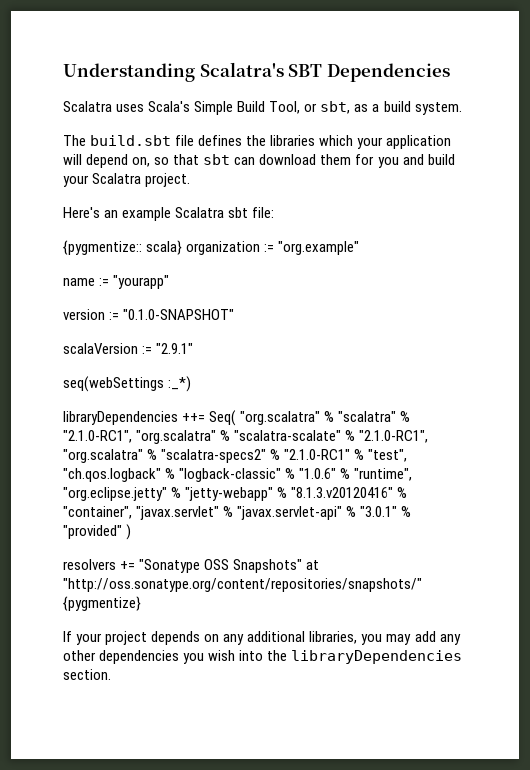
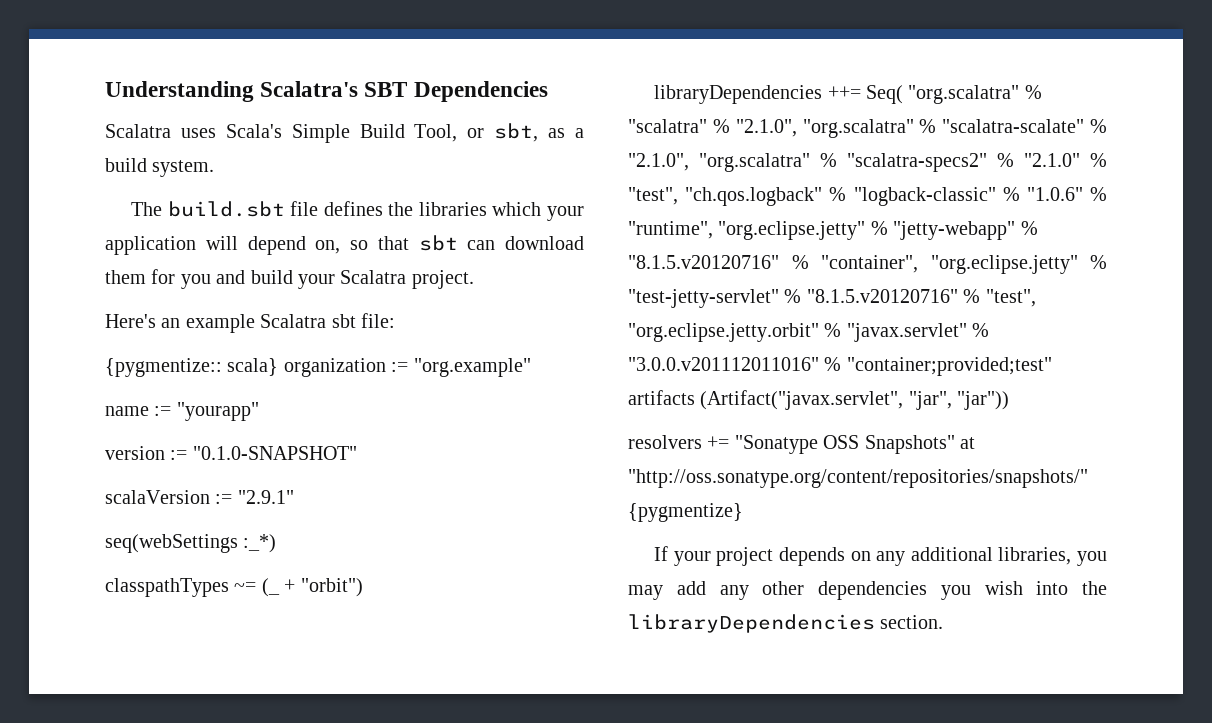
(192, 384) none -> [105,578,363,597] // classpathTypes ~= (_ + "orbit")
[63,430,132,443] "2.1.0-RC1", -> [735,119,797,137] "2.1.0",
[359,430,429,443] "2.1.0-RC1", -> [628,153,689,171] "2.1.0",
[284,449,351,460] "2.1.0-RC1" -> [1024,153,1080,167] "2.1.0"
[291,487,394,498] "8.1.3.v20120416" -> [628,255,779,269] "8.1.5.v20120716"
[136,506,412,520] [63,524,132,540] "javax.servlet" % "javax.servlet-api" % "3.0.1" % "provided" ) -> [930,255,1107,274] [628,289,1036,308] [628,323,990,342] [628,357,1052,376] [628,390,1010,410] "org.eclipse.jetty" % "test-jetty-servlet" % "8.1.5.v20120716" % "test", "org.eclipse.jetty.orbit" % "javax.servlet" % "3.0.0.v201112011016" % "container;provided;test" artifacts (Artifact("javax.servlet", "jar", "jar"))

